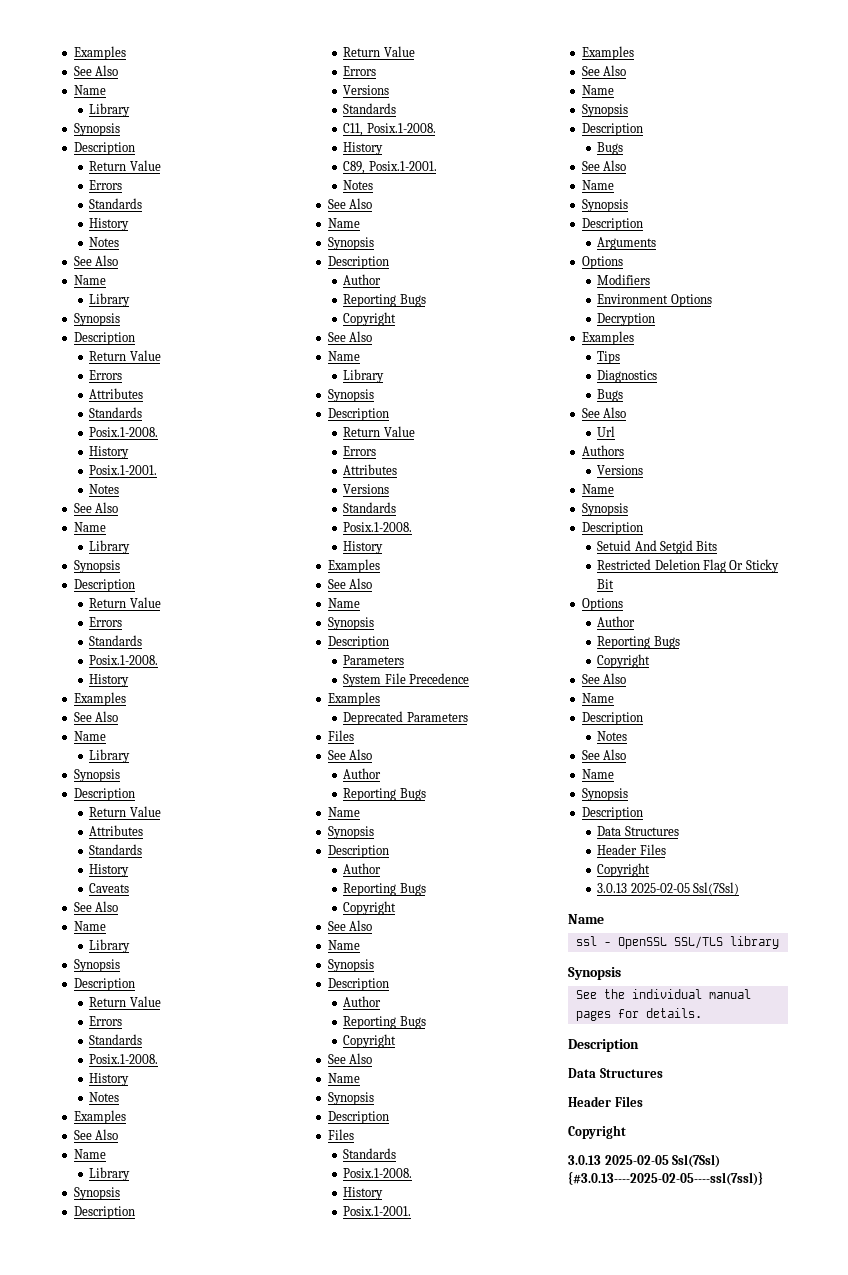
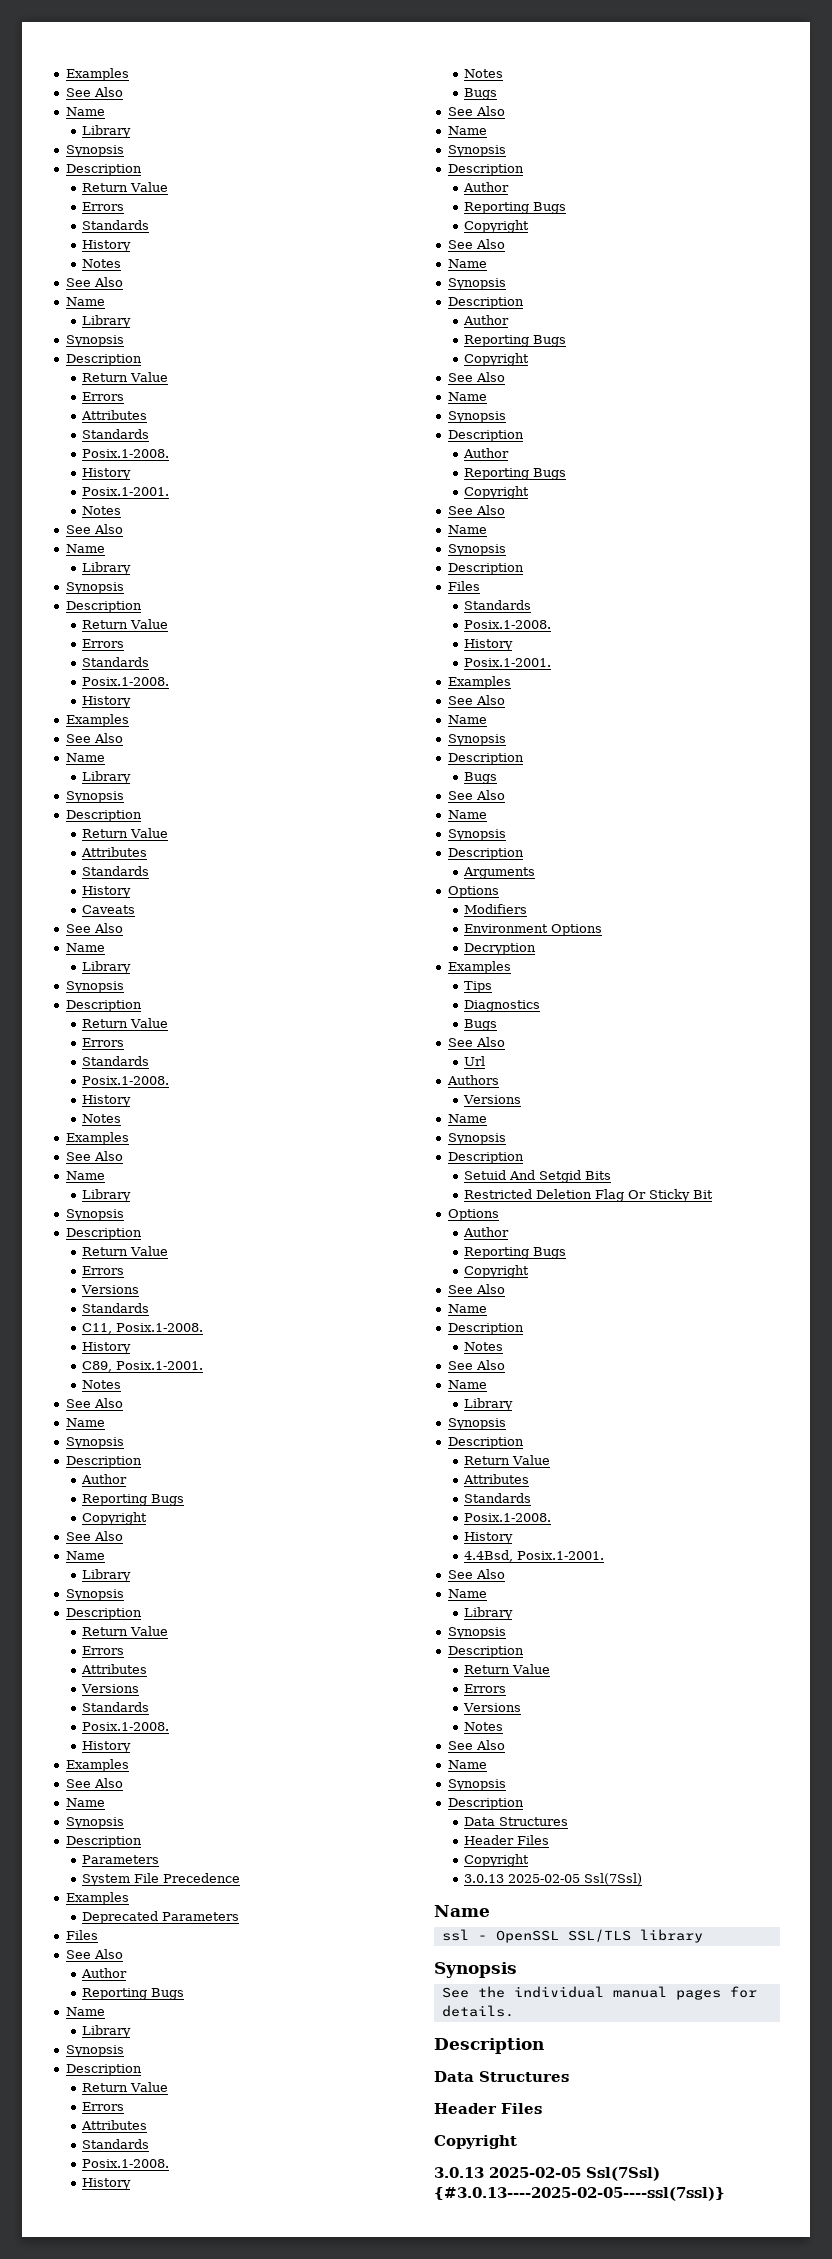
(360, 812) none -> [82,2025,132,2038] [65,2045,124,2057] [65,2064,142,2076] [82,2082,169,2092] [82,2102,125,2111] [81,2120,148,2130] [82,2139,150,2149] [82,2159,170,2168] [82,2178,132,2190] [464,69,504,78] [464,88,498,100] [447,106,505,116] [447,126,487,135] [447,145,506,157] [447,164,524,176] [463,182,510,192] [464,202,567,214] [464,220,530,233] [447,239,505,249] [447,259,487,268] // Library // Synopsis // Description // Return Value // Errors // Attributes // Standards // Posix.1-2008. // History // Notes // Bugs // See Also // Name // Synopsis // Description // Author // Reporting Bugs // Copyright // See Also // Name
(614, 774) none -> [464,1398,514,1411] [447,1418,506,1430] [447,1437,524,1449] [464,1455,551,1465] [463,1474,530,1484] [464,1493,532,1503] [464,1513,552,1522] [464,1532,514,1544] [464,1550,605,1562] [447,1569,505,1579] [447,1589,487,1598] [464,1607,514,1620] [447,1627,506,1639] [447,1646,524,1658] [464,1664,551,1674] [464,1684,507,1693] [463,1703,522,1712] [464,1722,504,1731] [447,1740,505,1750] [447,1760,487,1769] // Library // Synopsis // Description // Return Value // Attributes // Standards // Posix.1-2008. // History // 4.4Bsd, Posix.1-2001. // See Also // Name // Library // Synopsis // Description // Return Value // Errors // Versions // Notes // See Also // Name

